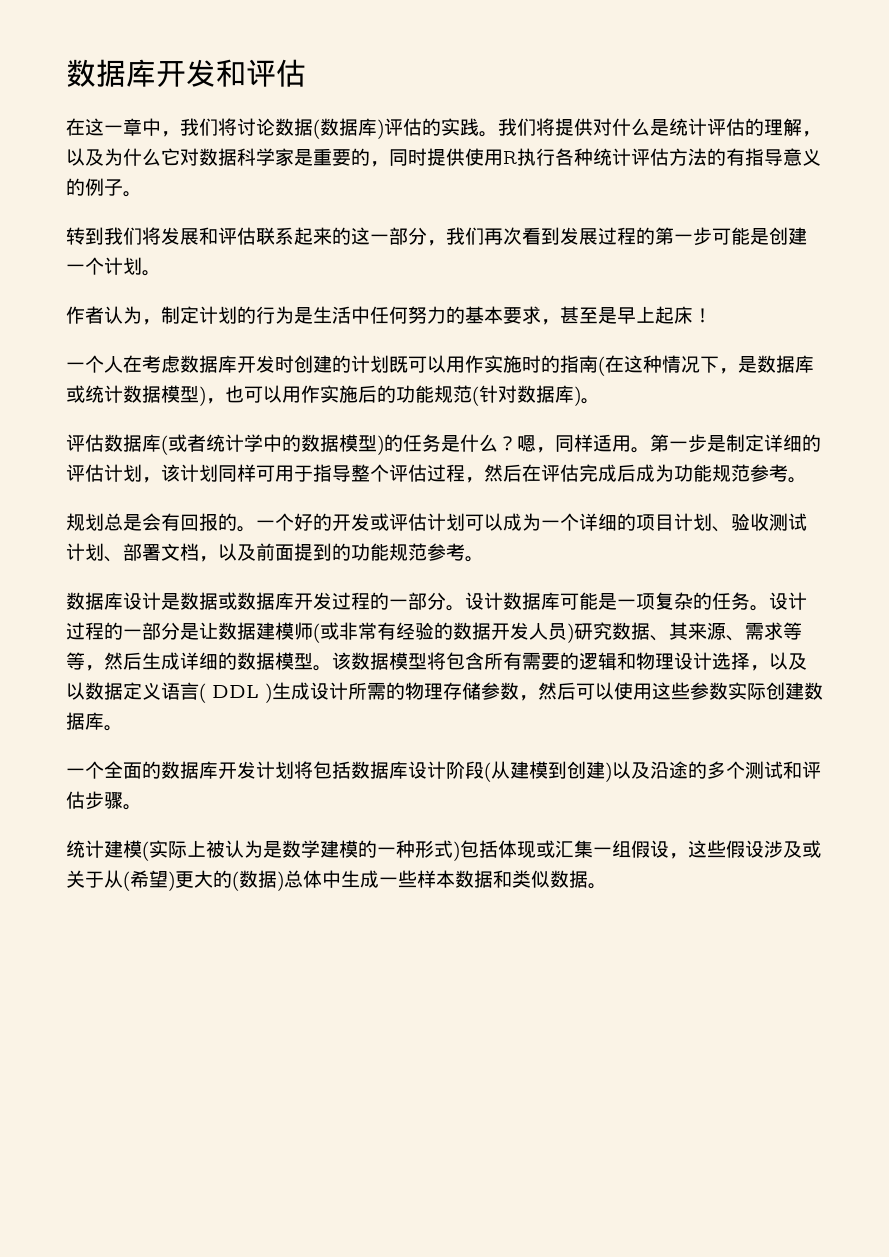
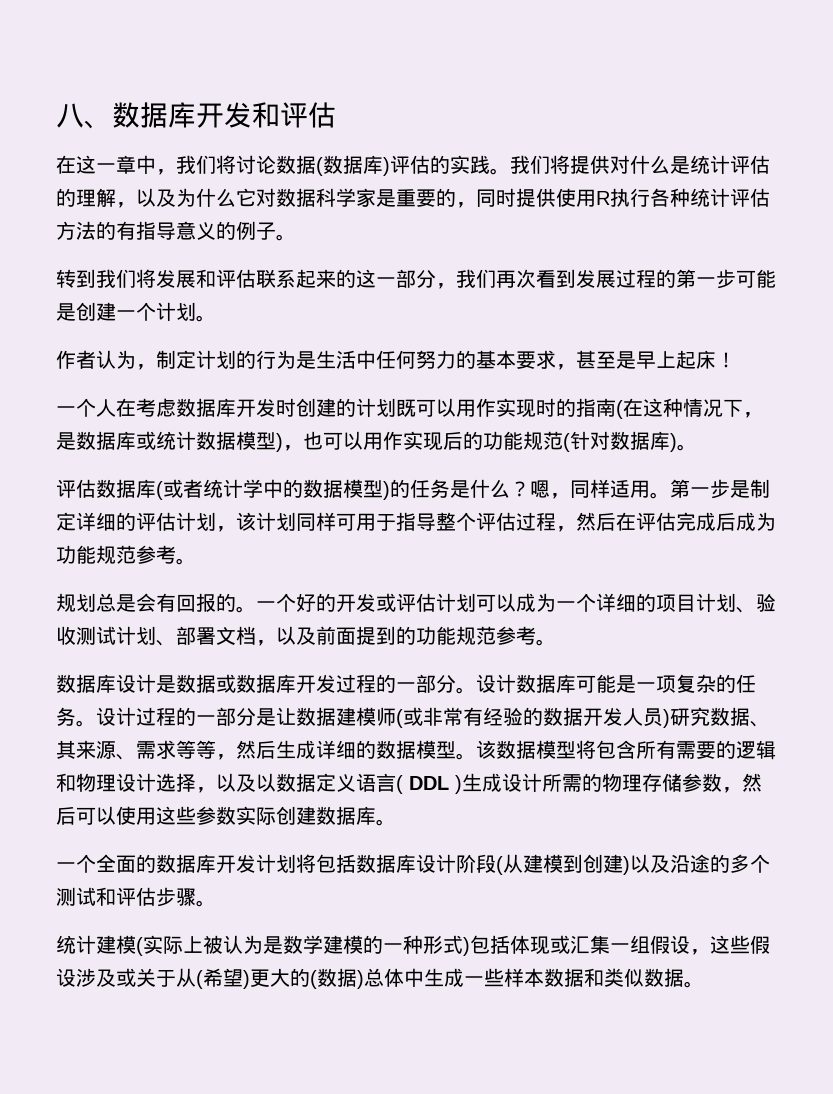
(66, 73) none -> [56,103,112,129] 八、
[503,355,522,373] 施 -> [516,399,536,418] 现
[339,385,358,403] 施 -> [423,432,443,451] 现

